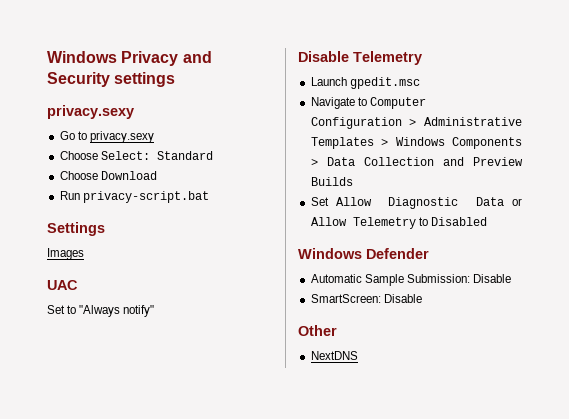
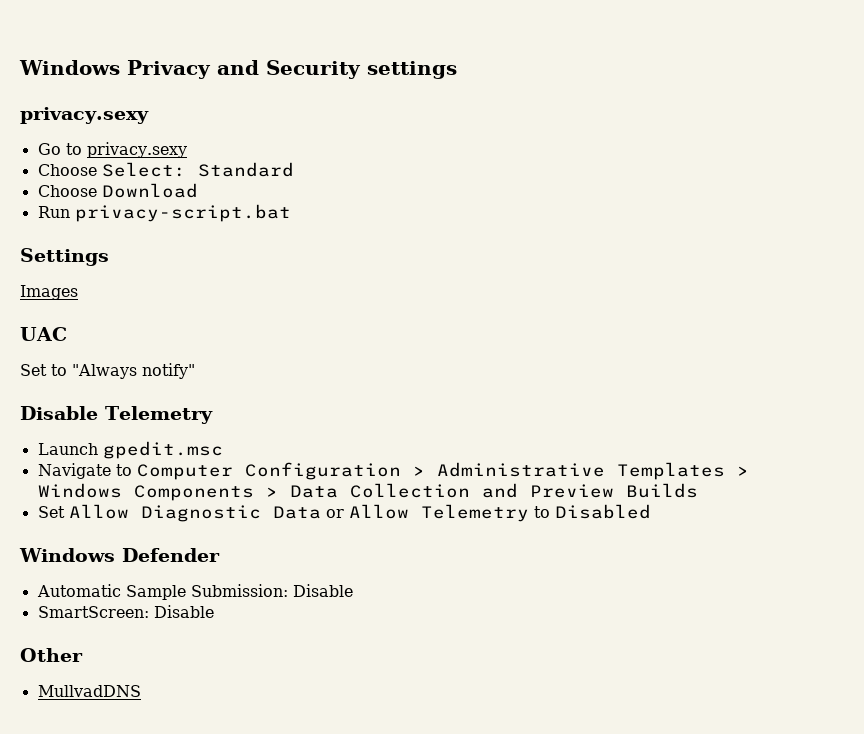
[310,351,358,360] NextDNS -> [37,685,141,697] MullvadDNS

